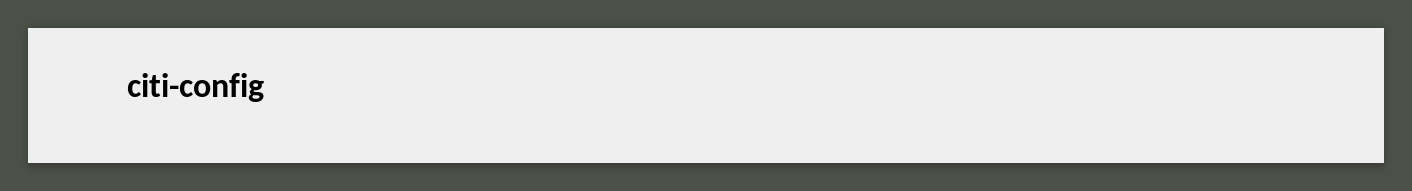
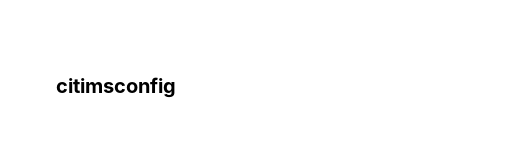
[127,73,264,102] citi-config -> [56,77,176,98] citimsconfig

